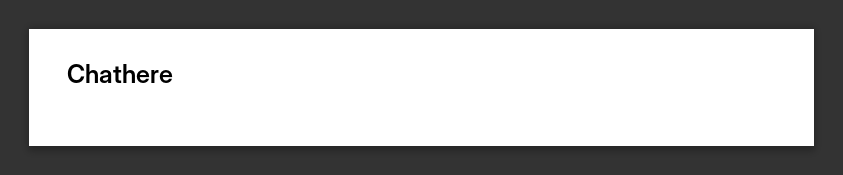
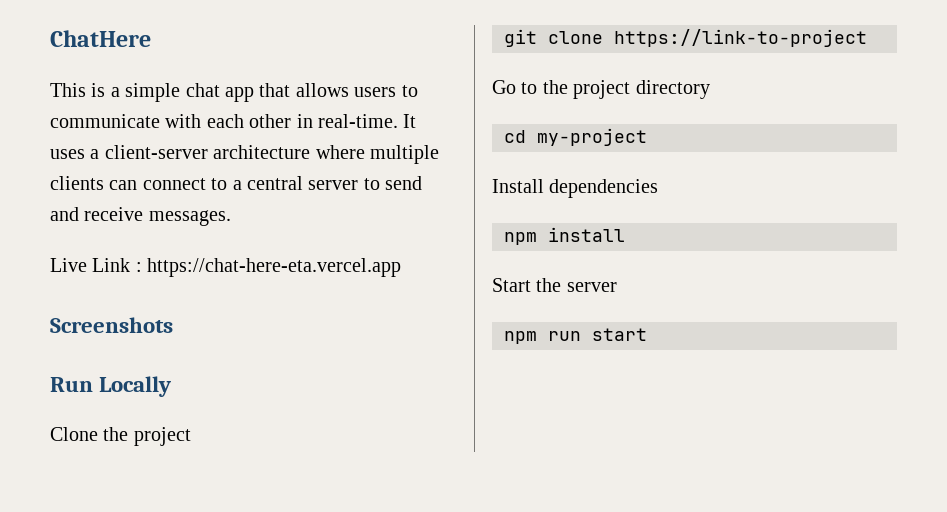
[67,64,173,83] Chathere -> [50,30,151,47] [50,83,418,102] [50,114,417,128] [50,145,439,164] [50,176,423,190] [50,207,231,226] [50,258,402,277] [50,317,173,333] [50,376,172,397] [50,427,191,446] [504,29,867,47] [492,80,710,99] [504,128,647,146] [492,179,659,198] [504,227,625,245] [492,278,617,292] [504,328,647,344] ChatHere // This is a simple chat app that allows users to communicate with each other in real-time. It uses a client-server architecture where multiple clients can connect to a central server to send and receive messages. // Live Link : https://chat-here-eta.vercel.app // Screenshots // Run Locally // Clone the project // git clone https://link-to-project // Go to the project directory // cd my-project // Install dependencies // npm install // Start the server // npm run start

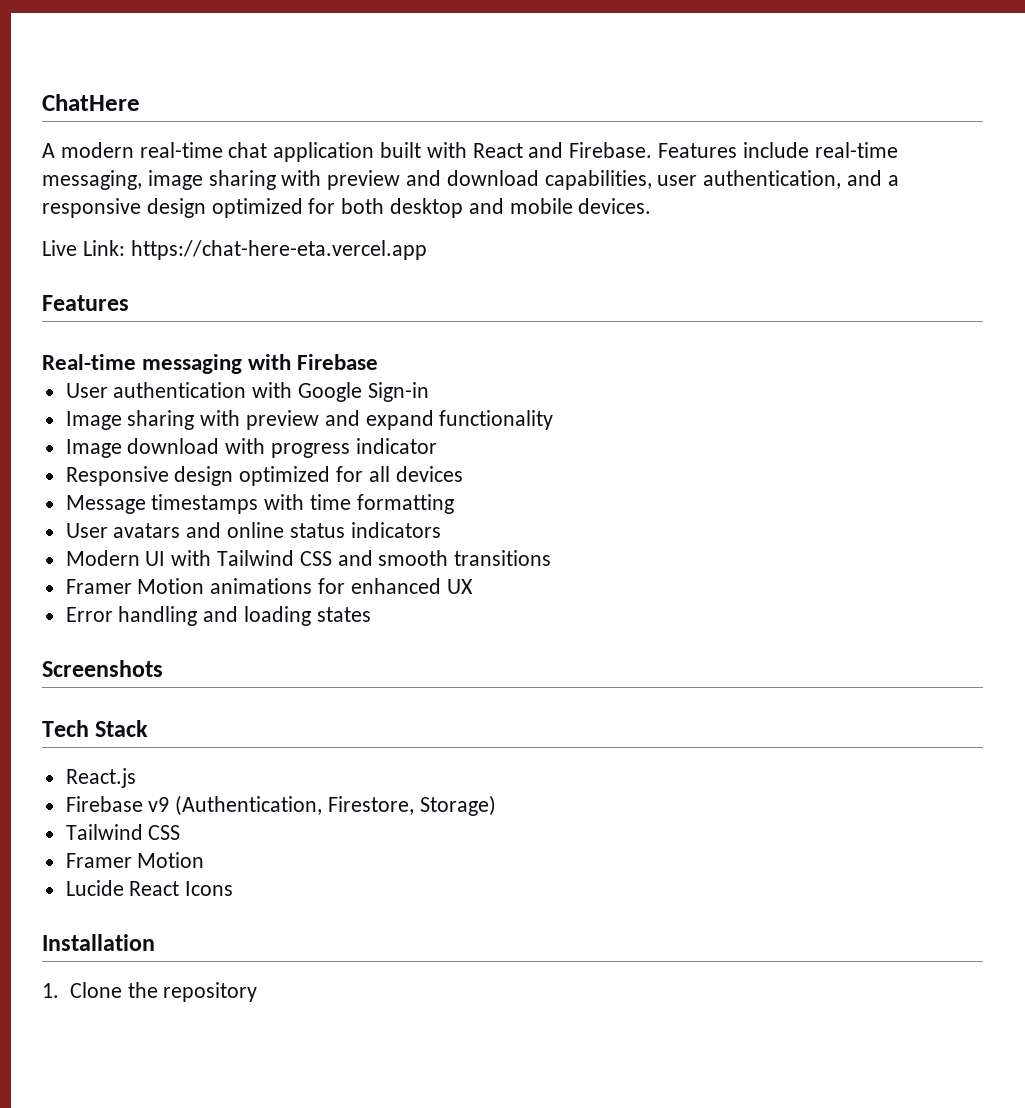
[50,83,418,102] [50,114,417,128] [50,145,439,164] [50,176,423,190] [50,207,231,226] This is a simple chat app that allows users to communicate with each other in real-time. It uses a client-server architecture where multiple clients can connect to a central server to send and receive messages. -> [42,142,898,162] [42,170,899,190] [42,198,652,218] A modern real-time chat application built with React and Firebase. Features include real-time messaging, image sharing with preview and download capabilities, user authentication, and a responsive design optimized for both desktop and mobile devices.
[92,258,142,272] Link : -> [82,240,125,256] Link:
[50,317,173,333] [50,376,172,397] [50,427,191,446] [504,29,867,47] [492,80,710,99] [504,128,647,146] [492,179,659,198] [504,227,625,245] [492,278,617,292] [504,328,647,344] Screenshots // Run Locally // Clone the project // git clone https://link-to-project // Go to the project directory // cd my-project // Install dependencies // npm install // Start the server // npm run start -> [42,295,129,311] [42,354,379,374] [65,382,429,402] [65,410,554,430] [65,438,437,458] [65,466,463,486] [65,494,454,514] [65,522,441,538] [65,550,552,566] [65,578,473,594] [65,606,371,626] [42,660,163,677] [42,720,149,737] [65,768,136,788] [65,795,496,816] [65,824,181,840] [65,852,205,868] [65,880,234,896] [42,934,155,951] [42,982,258,1002] Features // Real-time messaging with Firebase // User authentication with Google Sign-in // Image sharing with preview and expand functionality // Image download with progress indicator // Responsive design optimized for all devices // Message timestamps with time formatting // User avatars and online status indicators // Modern UI with Tailwind CSS and smooth transitions // Framer Motion animations for enhanced UX // Error handling and loading states // Screenshots // Tech Stack // React.js // Firebase v9 (Authentication, Firestore, Storage) // Tailwind CSS // Framer Motion // Lucide React Icons // Installation // 1. Clone the repository

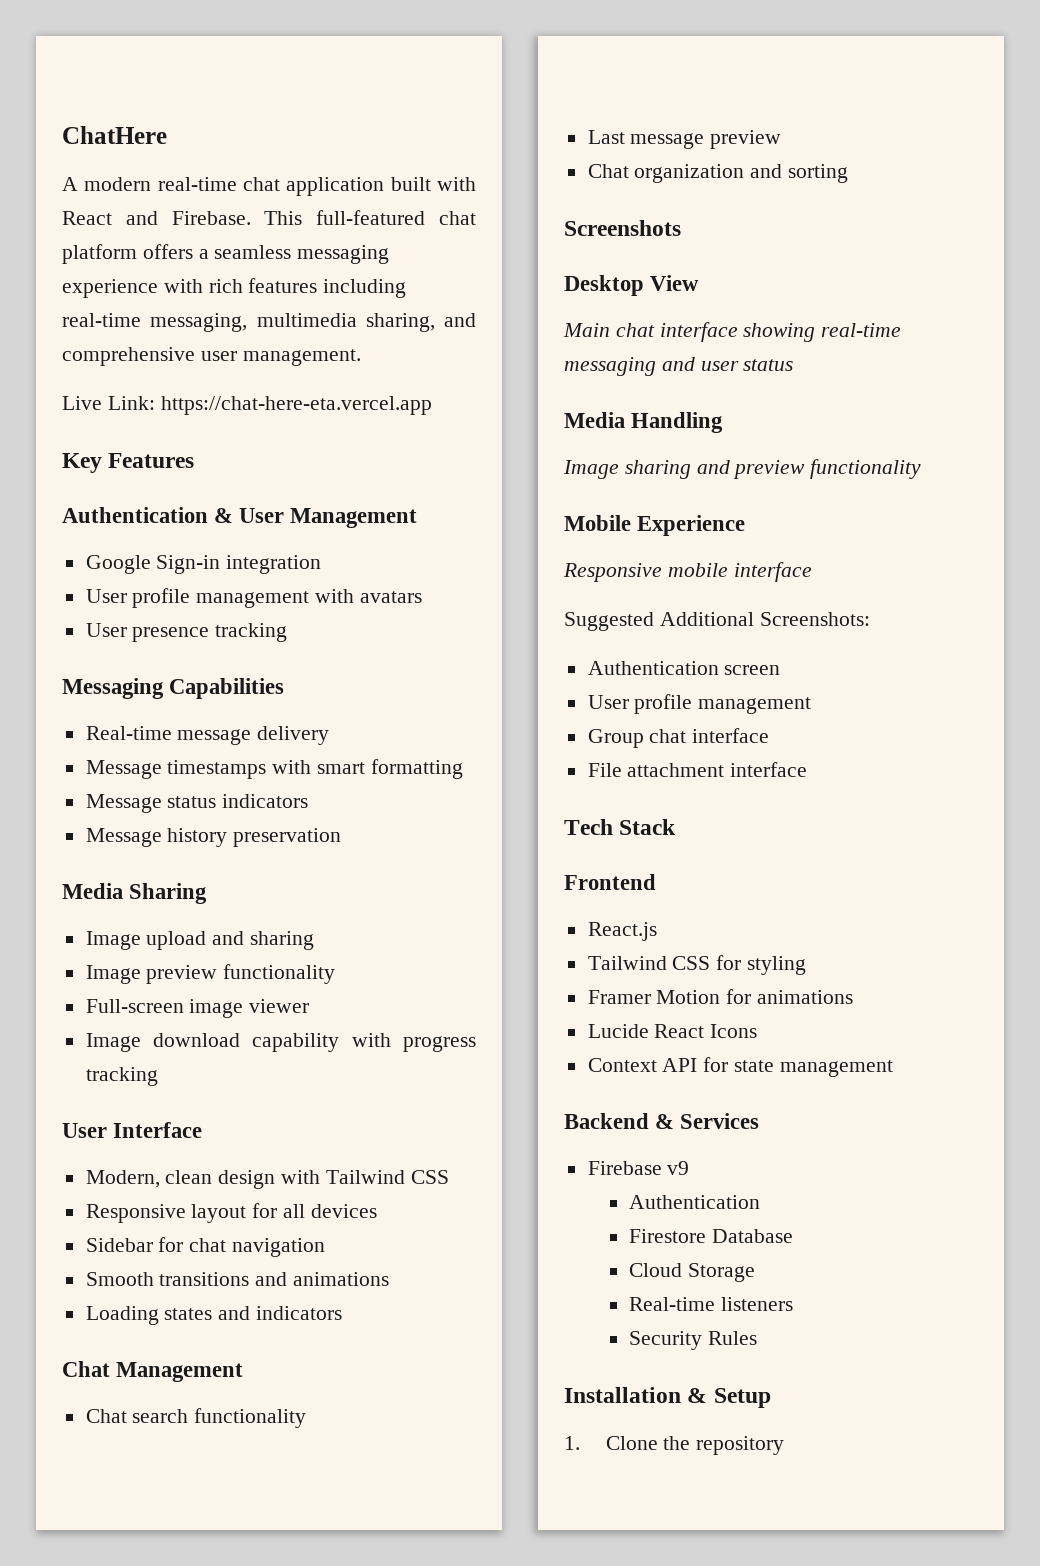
[658,142,898,158] [42,170,899,190] [42,198,652,218] Features include real-time messaging, image sharing with preview and download capabilities, user authentication, and a responsive design optimized for both desktop and mobile devices. -> [264,210,476,225] [62,244,390,264] [62,278,407,298] [62,313,476,332] [62,347,361,366] This full-featured chat platform offers a seamless messaging experience with rich features including real-time messaging, multimedia sharing, and comprehensive user management.
(427, 250) none -> [62,453,102,473] Key
[42,354,379,374] [65,382,429,402] [65,410,554,430] Real-time messaging with Firebase // User authentication with Google Sign-in // Image sharing with preview and expand functionality -> [62,507,418,528] [85,555,322,574] [85,588,422,608] [85,623,288,642] [62,678,285,699] [85,726,330,745] [85,759,463,779] [85,794,309,813] [85,828,342,847] [62,883,208,904] [85,931,315,950] [85,964,336,984] [85,999,310,1018] Authentication & User Management // Google Sign-in integration // User profile management with avatars // User presence tracking // Messaging Capabilities // Real-time message delivery // Message timestamps with smart formatting // Message status indicators // Message history preservation // Media Sharing // Image upload and sharing // Image preview functionality // Full-screen image viewer
(220, 446) none -> [252,1033,340,1052] capability
[355,438,437,454] [65,466,331,486] indicator // Responsive design optimized -> [85,1067,158,1086] [62,1122,203,1138] [85,1170,449,1189] [85,1204,247,1223] tracking // User Interface // Modern, clean design with Tailwind CSS // Responsive layout
[65,494,454,514] [65,522,441,538] [65,550,552,566] [65,578,473,594] [65,606,371,626] [42,660,163,677] Message timestamps with time formatting // User avatars and online status indicators // Modern UI with Tailwind CSS and smooth transitions // Framer Motion animations for enhanced UX // Error handling and loading states // Screenshots -> [85,1237,326,1257] [85,1272,390,1286] [85,1306,343,1325] [62,1361,244,1382] [85,1408,307,1428] [587,130,782,149] [587,164,849,183] [564,220,681,236] [564,275,700,296] [563,322,902,342] [564,357,794,376] [564,412,724,433] [563,459,922,479] [564,515,746,536] [563,562,812,582] [564,612,870,631] [587,661,781,675] [587,694,812,714] [587,728,770,748] [587,762,808,777] Sidebar for chat navigation // Smooth transitions and animations // Loading states and indicators // Chat Management // Chat search functionality // Last message preview // Chat organization and sorting // Screenshots // Desktop View // Main chat interface showing real-time messaging and user status // Media Handling // Image sharing and preview functionality // Mobile Experience // Responsive mobile interface // Suggested Additional Screenshots: // Authentication screen // User profile management // Group chat interface // File attachment interface
(149, 728) none -> [564,874,656,890] // Frontend
[65,795,496,816] [65,824,181,840] [65,852,205,868] // Firebase v9 (Authentication, Firestore, Storage) // Tailwind CSS // Framer Motion -> [587,955,807,975] [587,989,854,1004] // Tailwind CSS for styling // Framer Motion for animations
(234, 888) none -> [587,1057,893,1077] [564,1113,760,1129] [587,1161,690,1175] [629,1195,761,1209] [629,1229,794,1243] [629,1263,756,1282] [629,1297,794,1311] [629,1331,758,1350] // Context API for state management // Backend & Services // Firebase v9 // Authentication // Firestore Database // Cloud Storage // Real-time listeners // Security Rules
(155, 942) none -> [687,1388,771,1408] & Setup

